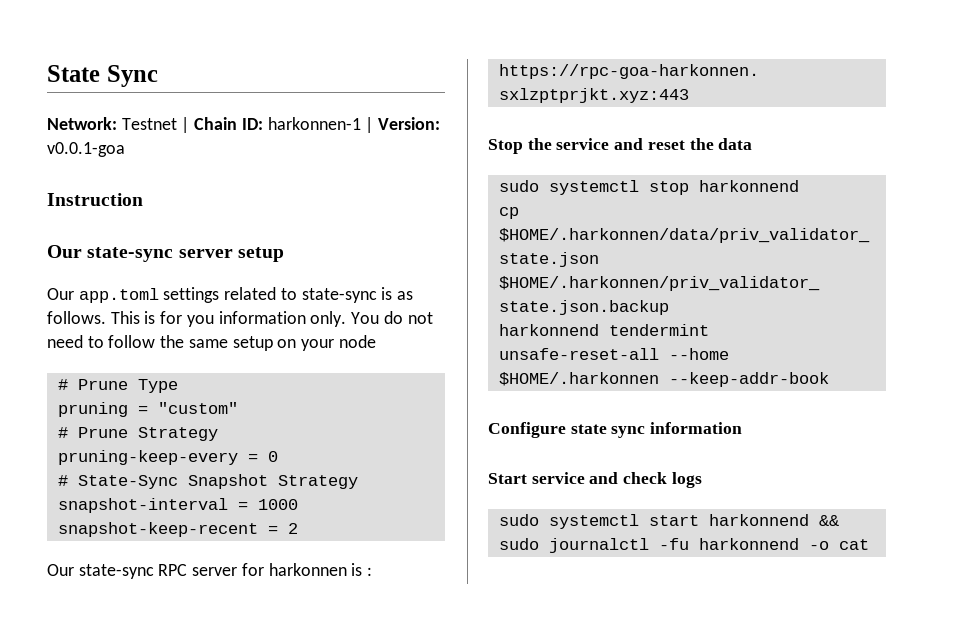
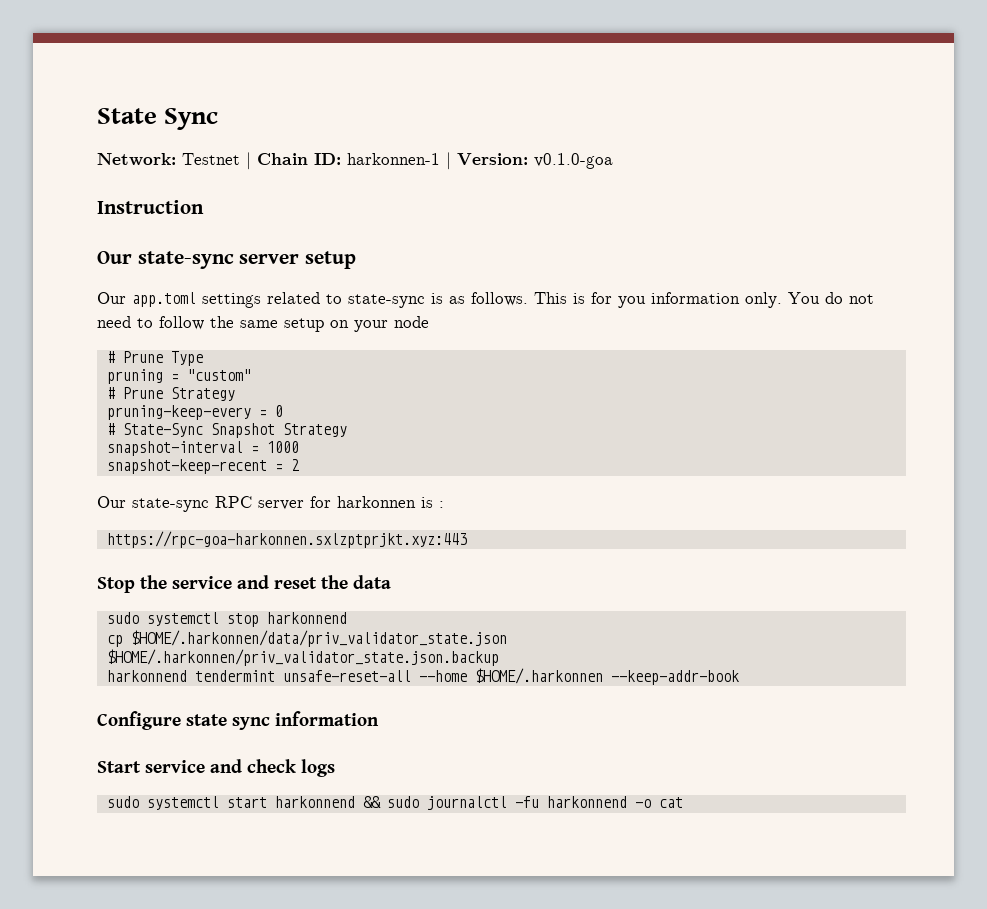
[47,142,125,157] v0.0.1-goa -> [534,153,613,169] v0.1.0-goa

